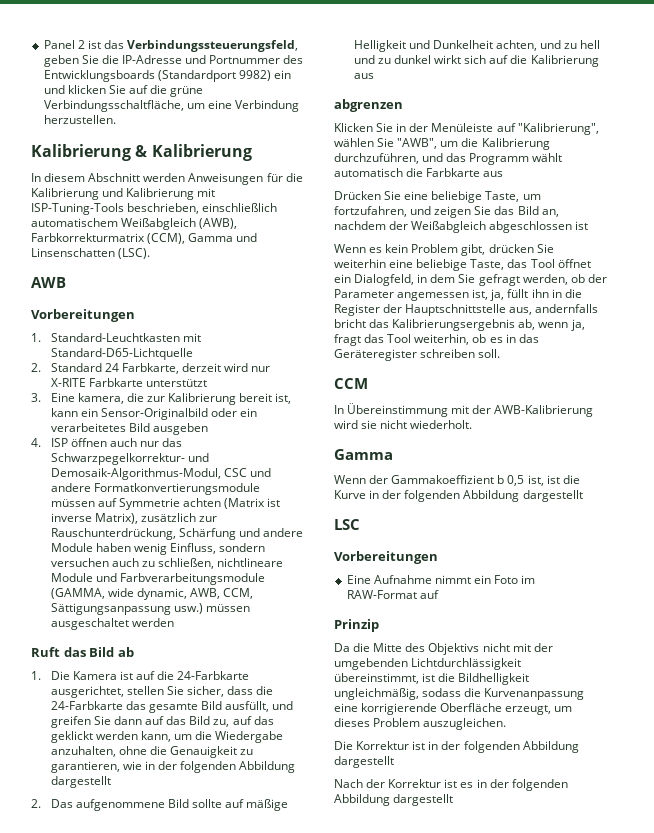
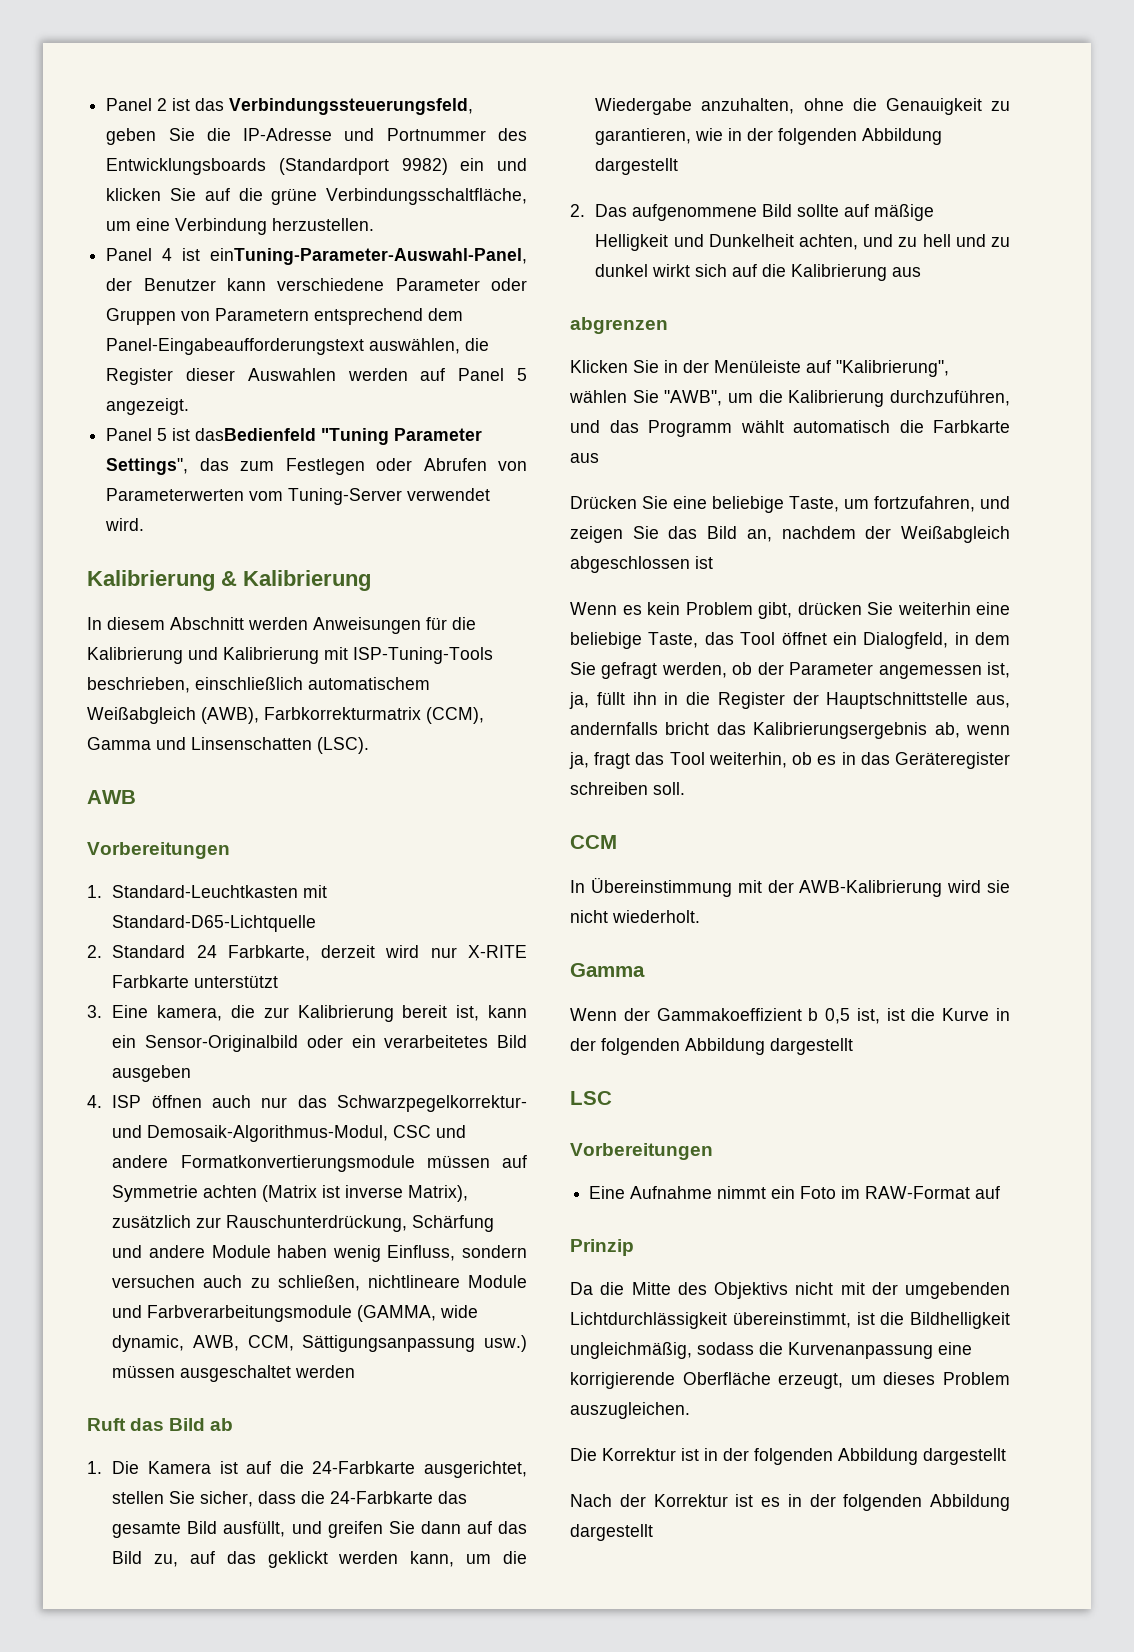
(116, 119) none -> [106,248,527,265] [106,278,527,291] [106,308,464,325] [106,338,490,355] [106,368,527,385] [106,398,190,415] [106,428,483,445] [106,458,527,475] [106,488,491,505] [105,518,145,531] // Panel 4 ist einTuning-Parameter-Auswahl-Panel, der Benutzer kann verschiedene Parameter oder Gruppen von Parametern entsprechend dem Panel-Eingabeaufforderungstext auswählen, die Register dieser Auswahlen werden auf Panel 5 angezeigt. // Panel 5 ist dasBedienfeld "Tuning Parameter Settings", das zum Festlegen oder Abrufen von Parameterwerten vom Tuning-Server verwendet wird.

